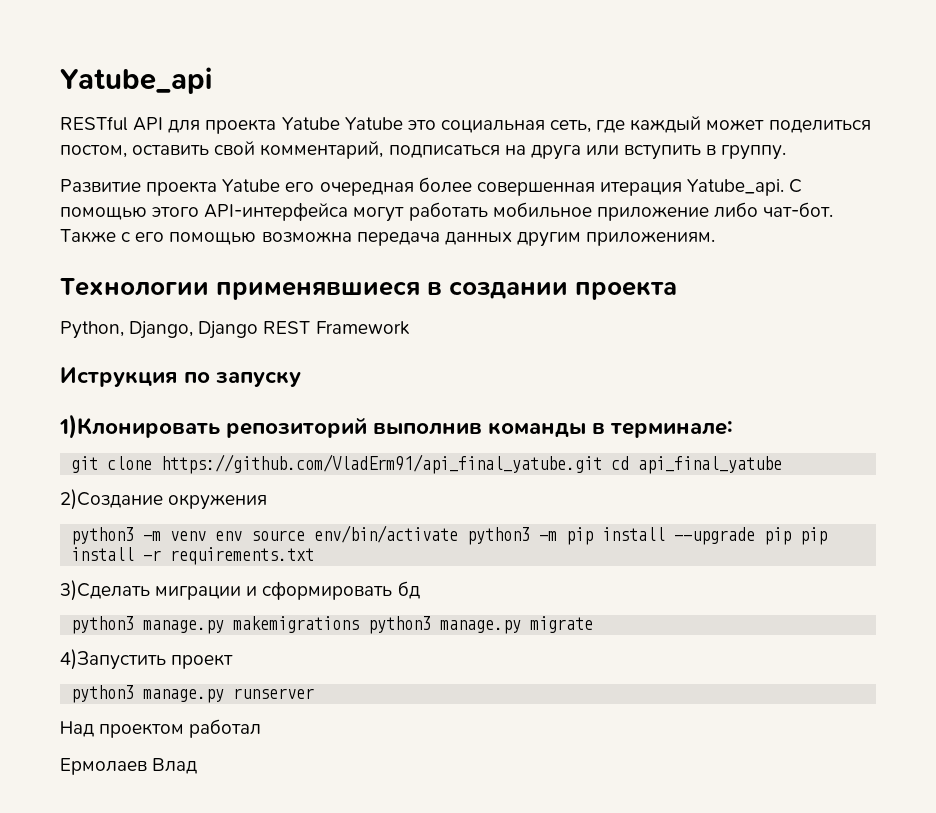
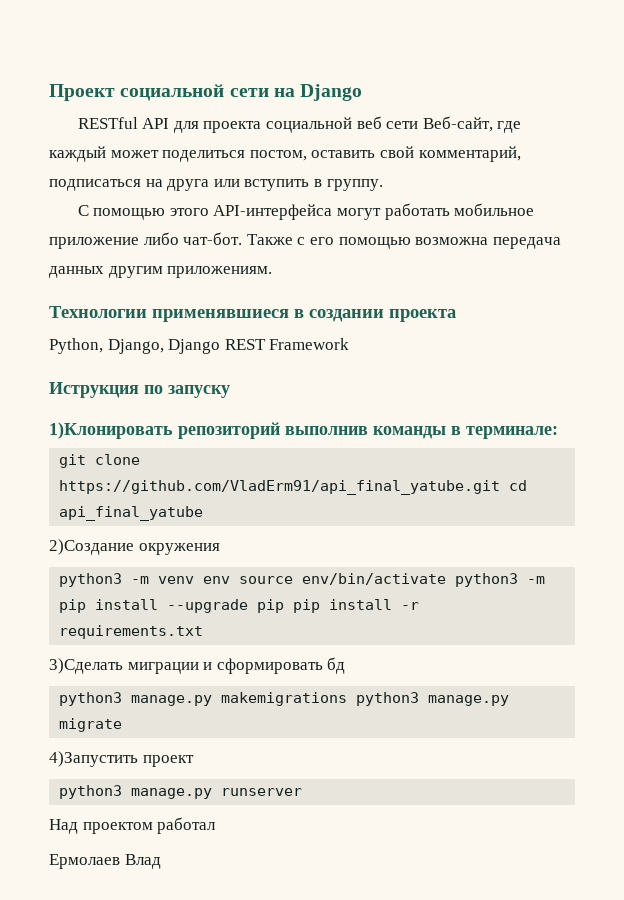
[60,67,212,94] Yatube_api -> [49,84,363,101] Проект социальной сети на Django
[281,117,592,133] Yatube Yatube это социальная сеть, -> [265,116,493,133] социальной веб сети Веб-сайт,
[60,177,785,196] Развитие проекта Yatube его очередная более совершенная итерация Yatube_api. -> (383, 185) none

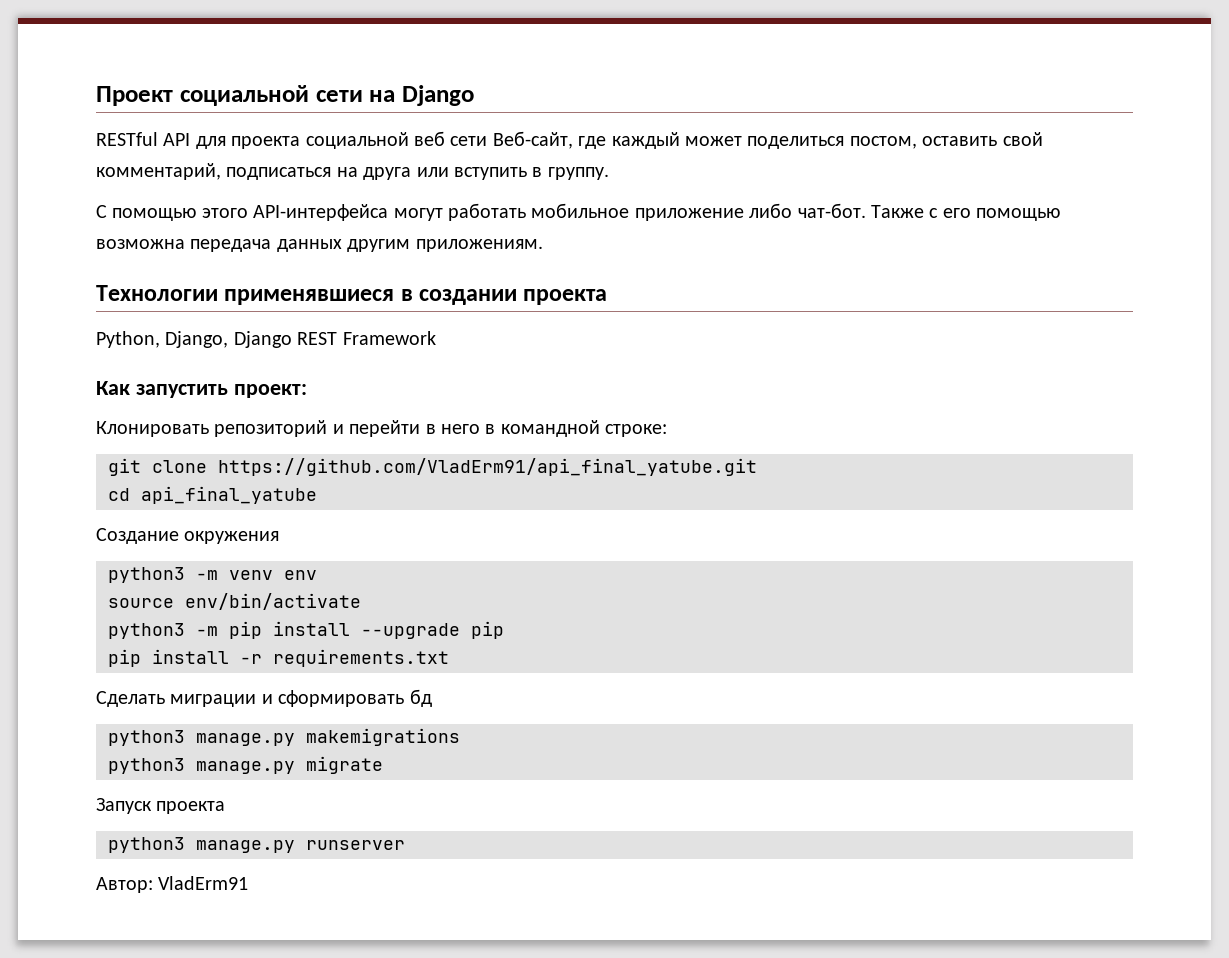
[49,382,230,398] [49,422,558,439] Иструкция по запуску // 1)Клонировать репозиторий выполнив команды в терминале: -> [96,381,307,398] [96,420,668,437] Как запустить проект: // Клонировать репозиторий и перейти в него в командной строке:
(501, 487) none -> (757, 467) //
[49,539,134,555] 2)Создание -> [96,528,179,544] Создание
(231, 580) none -> (317, 575) //
(447, 579) none -> (361, 601) //
(285, 606) none -> (504, 630) //
[49,658,123,674] 3)Сделать -> [96,691,165,707] Сделать
(348, 699) none -> (460, 737) //
[49,751,194,767] 4)Запустить проект -> [96,798,226,814] Запуск проекта
[49,817,217,834] [49,854,161,869] Над проектом работал // Ермолаев Влад -> [96,876,249,893] Автор: VladErm91

